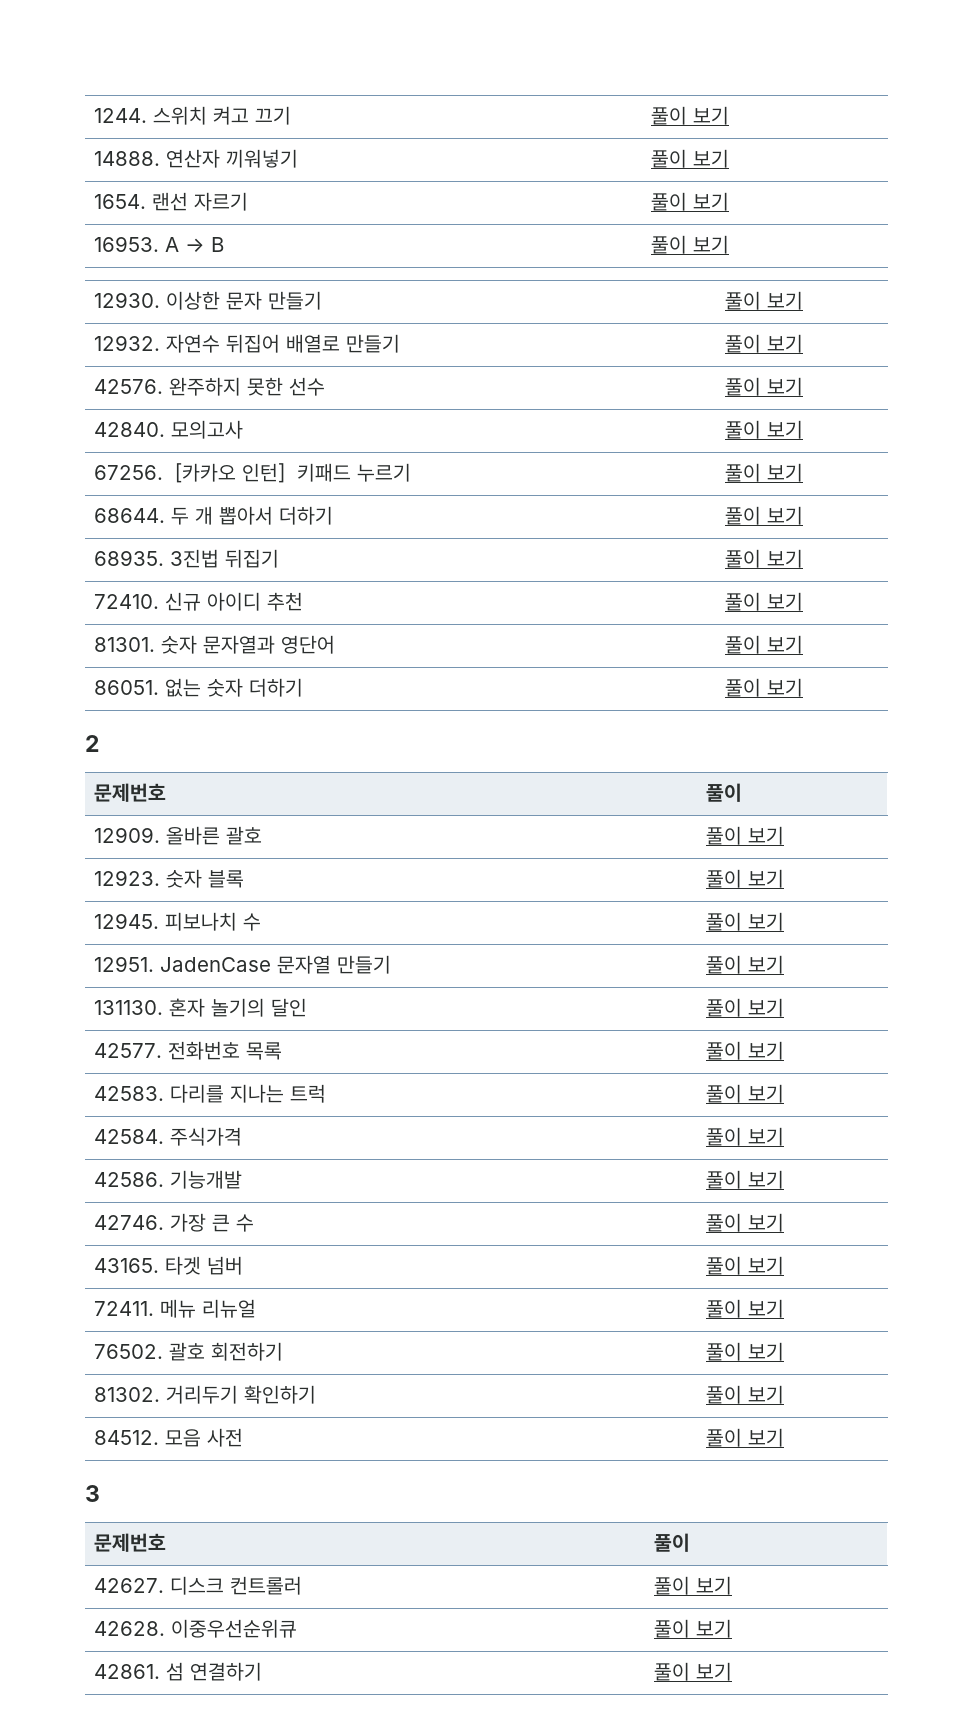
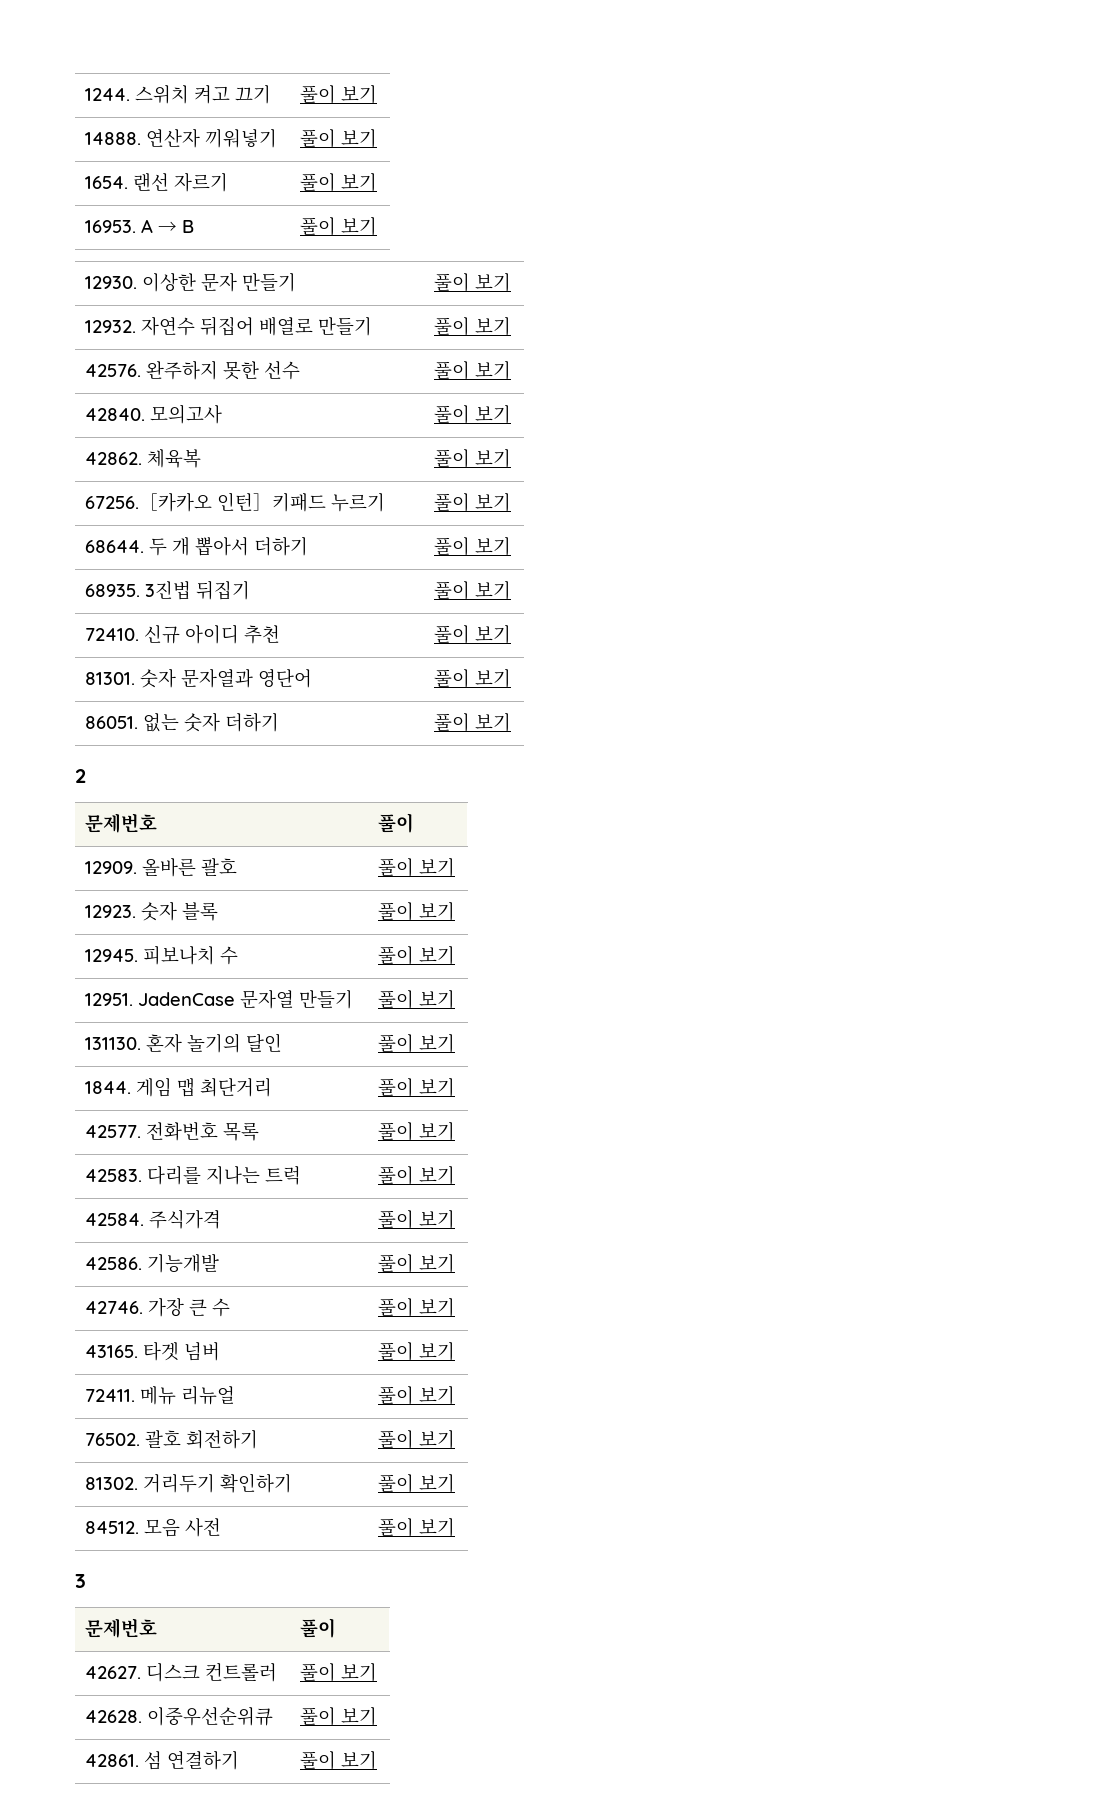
(804, 429) none -> [84,449,201,468] [433,449,511,468] // 42862. 체육복 | 풀이 보기
(785, 1007) none -> [84,1077,272,1097] [377,1078,455,1097] // 1844. 게임 맵 최단거리 | 풀이 보기

